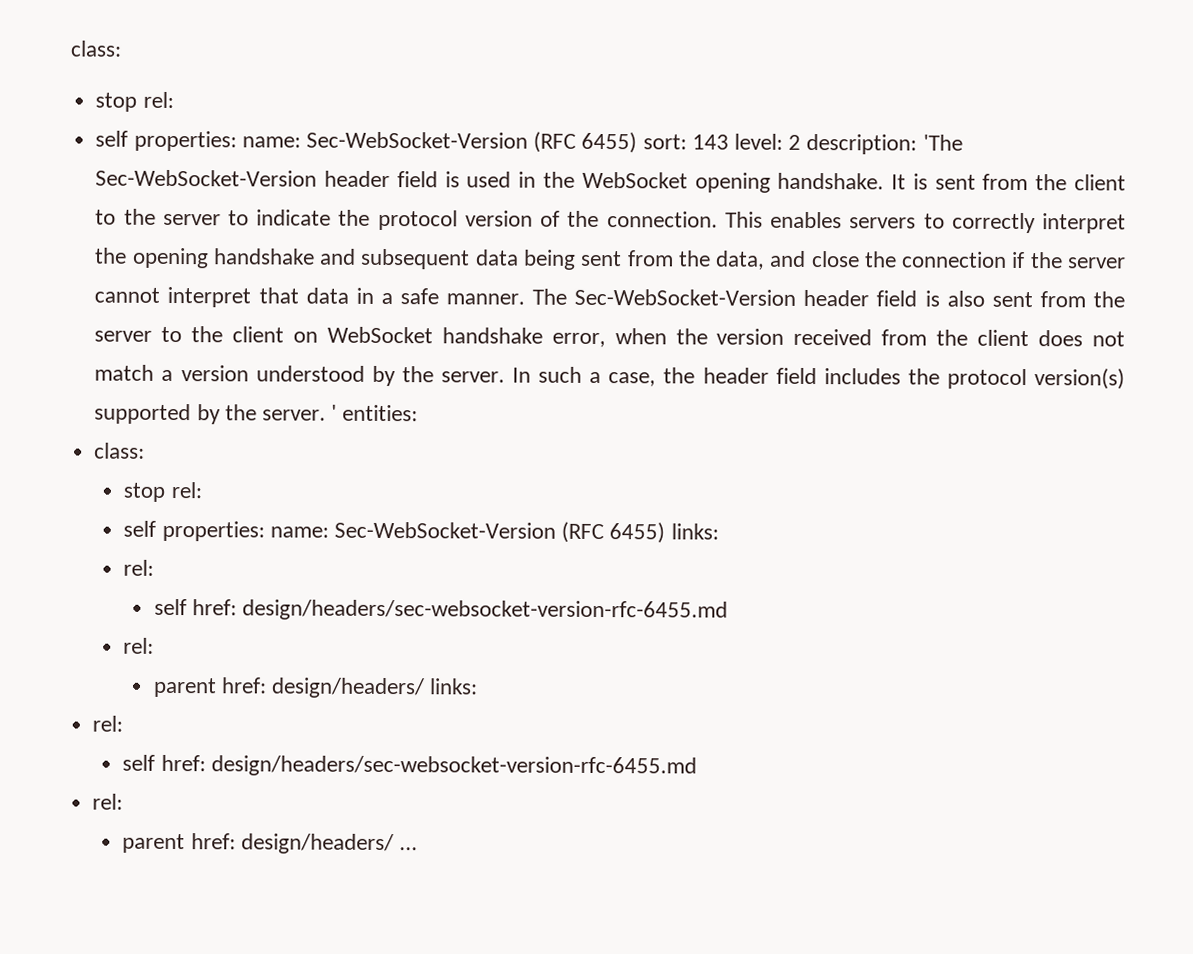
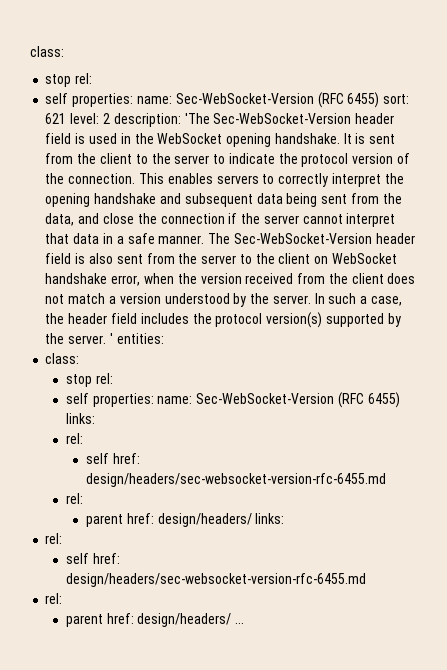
[691,134,729,150] 143 -> [45,113,67,124] 621

